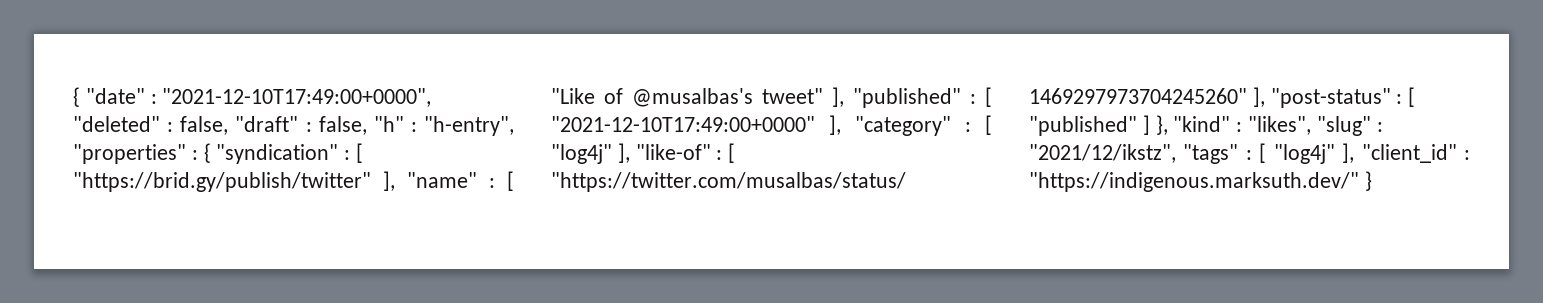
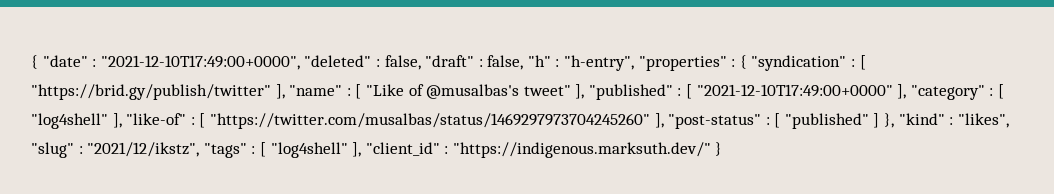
[551,144,612,164] "log4j" -> [31,113,108,129] "log4shell"
[1273,144,1335,164] "log4j" -> [270,142,348,158] "log4shell"

